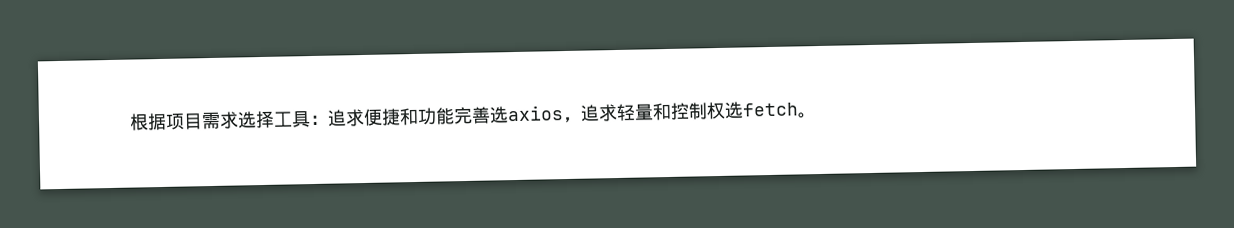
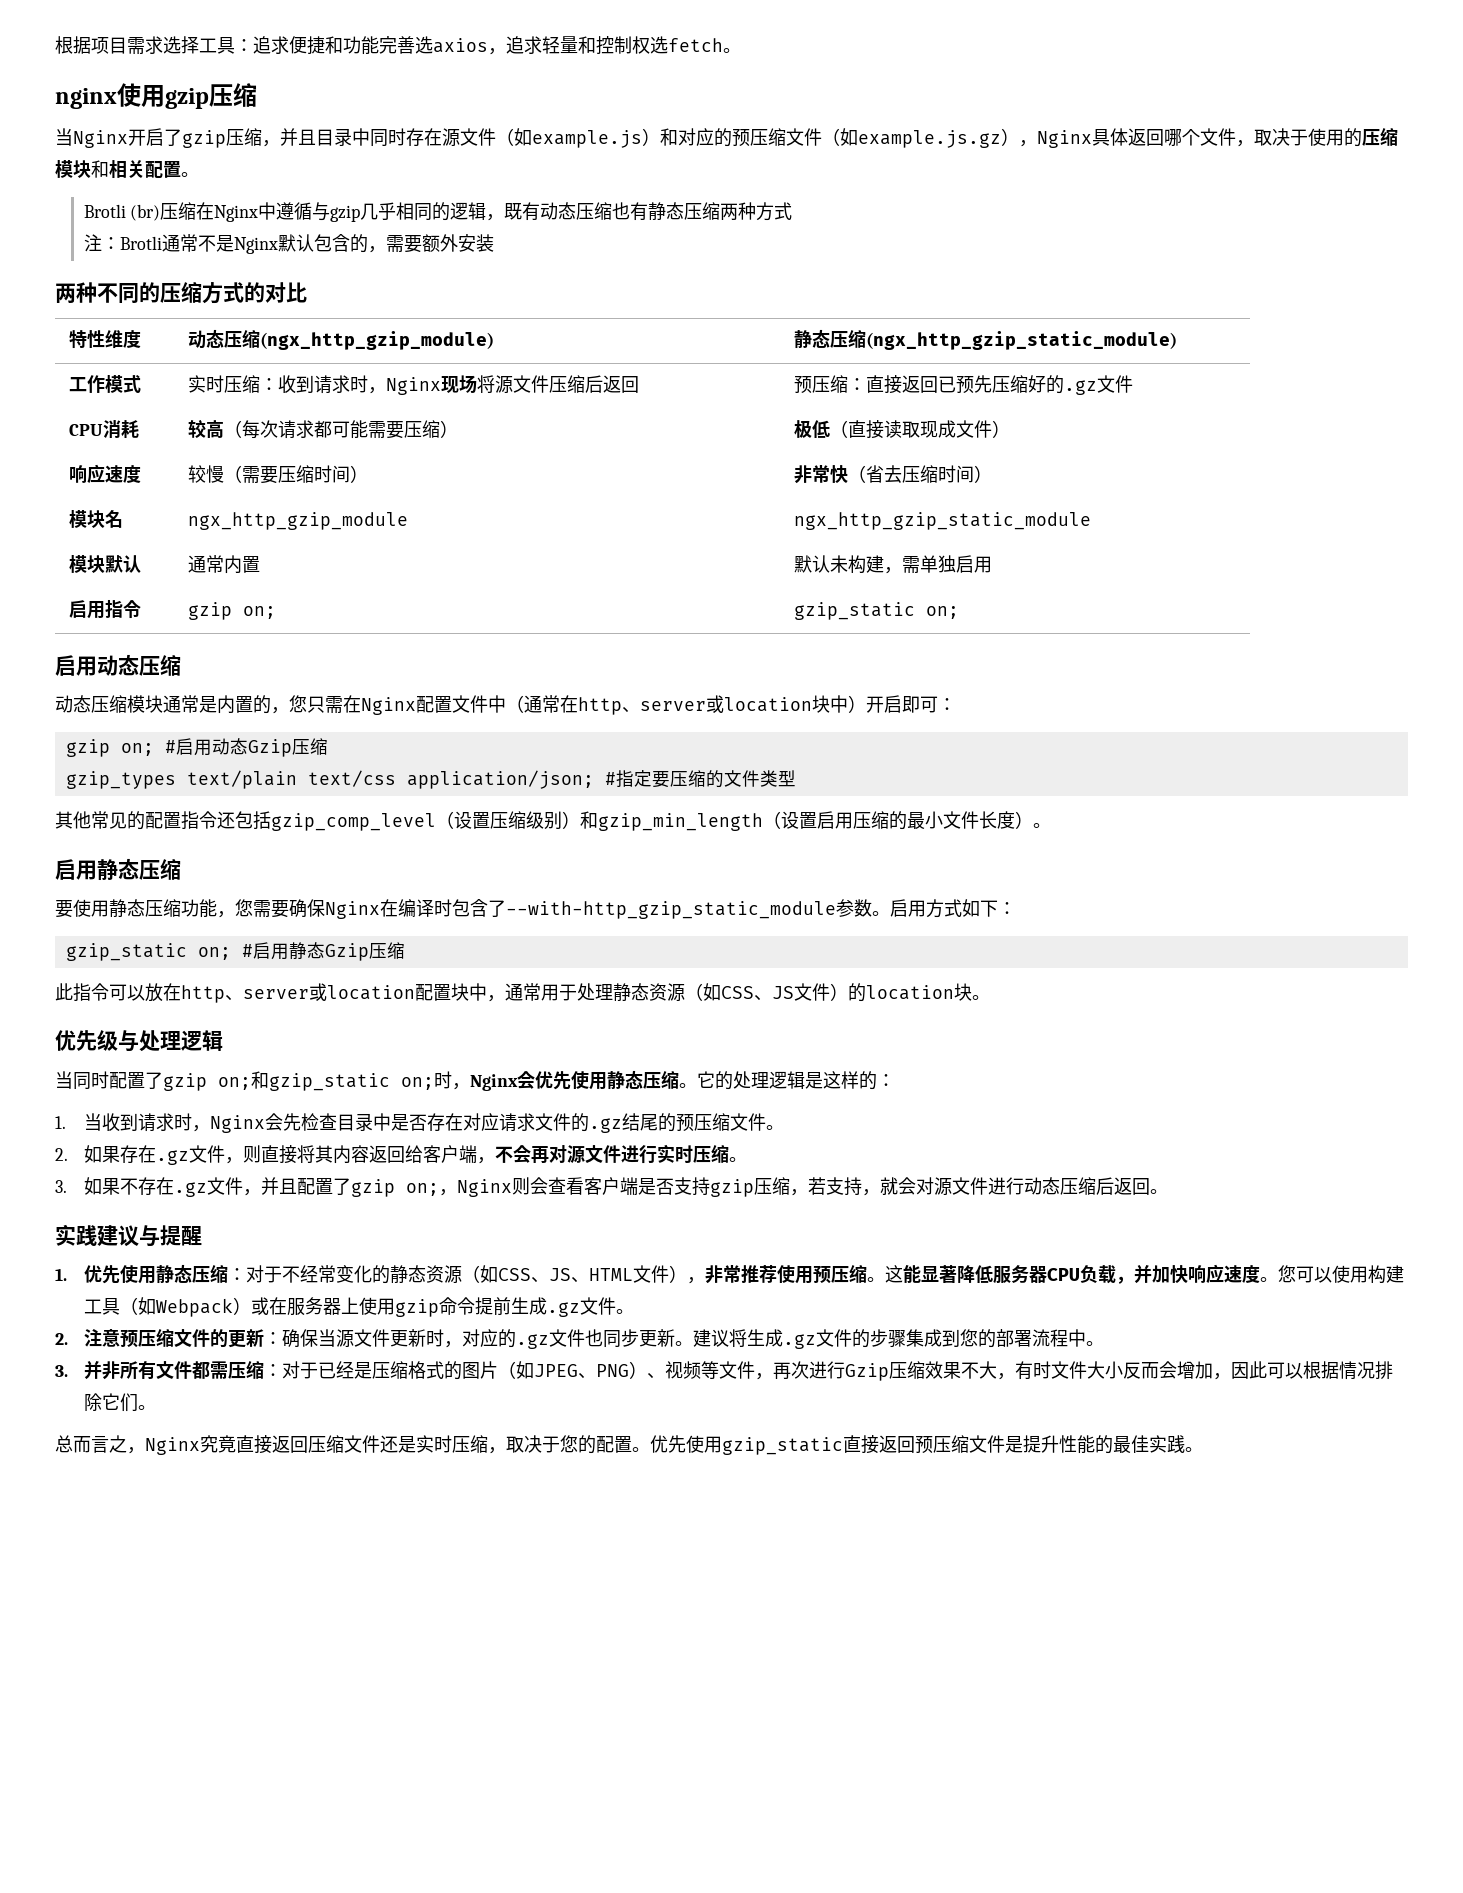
(818, 115) none -> [55,83,257,109] [55,127,1398,148] [55,160,199,179] [83,202,793,222] [83,234,494,254] [55,281,307,304] [68,330,141,349] [187,329,494,350] [793,329,1177,350] [68,375,141,393] [187,375,639,395] [793,375,1133,395] [68,420,139,439] [187,419,458,439] [793,420,1010,439] [68,464,141,484] [187,465,368,484] [793,465,992,484] [68,510,123,528] [187,512,408,530] [793,512,1091,530] [68,555,141,573] [187,555,260,574] [793,555,992,574] [68,599,141,619] [187,602,276,620] [793,602,959,620] [55,654,181,676] [55,695,956,715] [65,738,328,757] [65,770,796,789] [55,811,1051,831] [55,858,181,881] [55,899,1016,919] [65,942,405,961] [55,983,990,1003] [55,1030,223,1052] [55,1070,895,1091] [55,1113,784,1133] [55,1144,747,1165] [55,1177,1168,1197] [55,1224,202,1247] [55,1264,1404,1284] [83,1297,634,1317] [55,1328,1104,1349] [55,1360,1393,1381] [83,1393,156,1412] [55,1435,1203,1455] // nginx使用gzip压缩 // 当Nginx开启了gzip压缩，并且目录中同时存在源文件（如example.js）和对应的预压缩文件（如example.js.gz），Nginx具体返回哪个文件，取决于使用的压缩模块和相关配置。 // Brotli (br)压缩在Nginx中遵循与gzip几乎相同的逻辑，既有动态压缩也有静态压缩两种方式 // 注：Brotli通常不是Nginx默认包含的，需要额外安装 // 两种不同的压缩方式的对比 // 特性维度 | 动态压缩(ngx_http_gzip_module) | 静态压缩(ngx_http_gzip_static_module) // 工作模式 | 实时压缩：收到请求时，Nginx现场将源文件压缩后返回 | 预压缩：直接返回已预先压缩好的.gz文件 // CPU消耗 | 较高（每次请求都可能需要压缩） | 极低（直接读取现成文件） // 响应速度 | 较慢（需要压缩时间） | 非常快（省去压缩时间） // 模块名 | ngx_http_gzip_module | ngx_http_gzip_static_module // 模块默认 | 通常内置 | 默认未构建，需单独启用 // 启用指令 | gzip on; | gzip_static on; // 启用动态压缩 // 动态压缩模块通常是内置的，您只需在Nginx配置文件中（通常在http、server或location块中）开启即可： // gzip on; #启用动态Gzip压缩 // gzip_types text/plain text/css application/json; #指定要压缩的文件类型 // 其他常见的配置指令还包括gzip_comp_level（设置压缩级别）和gzip_min_length（设置启用压缩的最小文件长度）。 // 启用静态压缩 // 要使用静态压缩功能，您需要确保Nginx在编译时包含了--with-http_gzip_static_module参数。启用方式如下： // gzip_static on; #启用静态Gzip压缩 // 此指令可以放在http、server或location配置块中，通常用于处理静态资源（如CSS、JS文件）的location块。 // 优先级与处理逻辑 // 当同时配置了gzip on;和gzip_static on;时，Nginx会优先使用静态压缩。它的处理逻辑是这样的： // 1.当收到请求时，Nginx会先检查目录中是否存在对应请求文件的.gz结尾的预压缩文件。 // 2.如果存在.gz文件，则直接将其内容返回给客户端，不会再对源文件进行实时压缩。 // 3.如果不存在.gz文件，并且配置了gzip on;，Nginx则会查看客户端是否支持gzip压缩，若支持，就会对源文件进行动态压缩后返回。 // 实践建议与提醒 // 1.优先使用静态压缩：对于不经常变化的静态资源（如CSS、JS、HTML文件），非常推荐使用预压缩。这能显著降低服务器CPU负载，并加快响应速度。您可以使用构建工具（如Webpack）或在服务器上使用gzip命令提前生成.gz文件。 // 2.注意预压缩文件的更新：确保当源文件更新时，对应的.gz文件也同步更新。建议将生成.gz文件的步骤集成到您的部署流程中。 // 3.并非所有文件都需压缩：对于已经是压缩格式的图片（如JPEG、PNG）、视频等文件，再次进行Gzip压缩效果不大，有时文件大小反而会增加，因此可以根据情况排除它们。 // 总而言之，Nginx究竟直接返回压缩文件还是实时压缩，取决于您的配置。优先使用gzip_static直接返回预压缩文件是提升性能的最佳实践。

